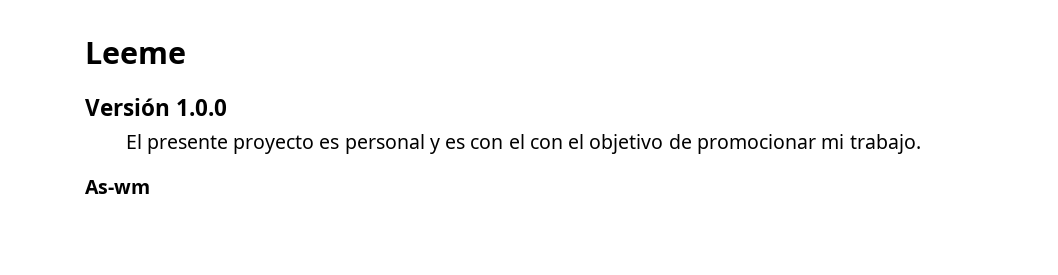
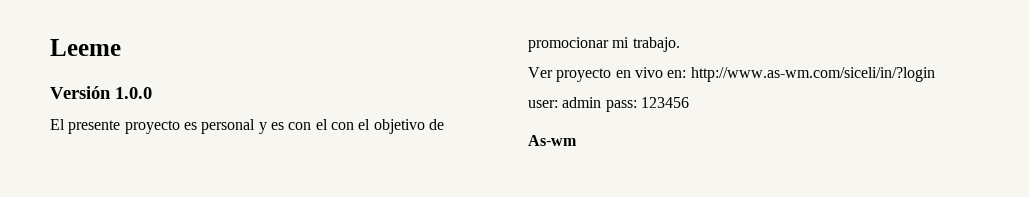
(921, 144) none -> [528,67,935,82] [528,97,689,112] // Ver proyecto en vivo en: http://www.as-wm.com/siceli/in/?login // user: admin pass: 123456

